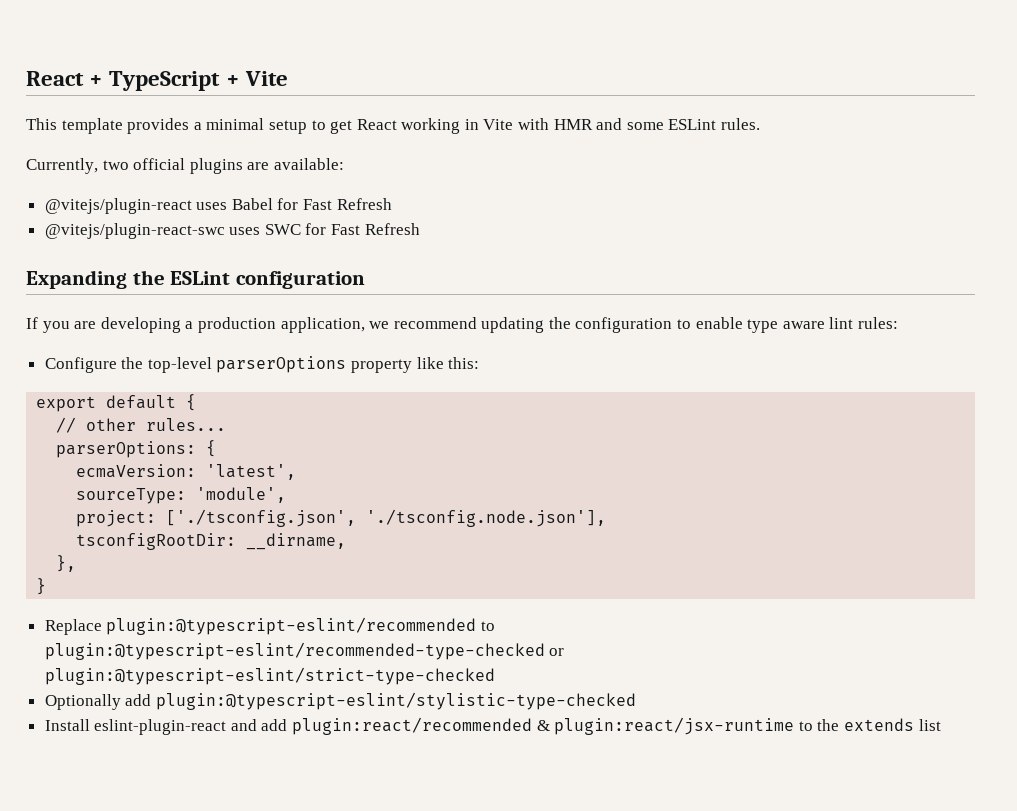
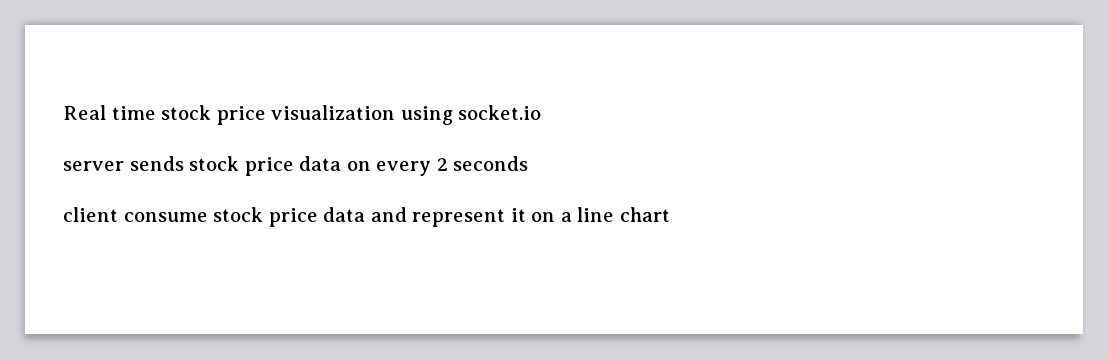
[26,71,288,91] [26,118,761,134] [26,158,344,174] [44,198,392,214] [44,223,420,239] [26,270,365,289] [26,317,899,333] [44,356,480,373] [36,394,197,412] [56,417,227,433] [56,440,217,458] [76,464,297,480] [76,487,287,504] [76,509,607,527] [76,533,347,550] [56,555,77,572] [36,578,47,595] [44,617,495,635] [44,642,565,660] [44,667,495,685] [44,692,636,710] [44,717,941,735] React + TypeScript + Vite // This template provides a minimal setup to get React working in Vite with HMR and some ESLint rules. // Currently, two official plugins are available: // @vitejs/plugin-react uses Babel for Fast Refresh // @vitejs/plugin-react-swc uses SWC for Fast Refresh // Expanding the ESLint configuration // If you are developing a production application, we recommend updating the configuration to enable type aware lint rules: // Configure the top-level parserOptions property like this: // export default { // // other rules... // parserOptions: { // ecmaVersion: 'latest', // sourceType: 'module', // project: ['./tsconfig.json', './tsconfig.node.json'], // tsconfigRootDir: __dirname, // }, // } // Replace plugin:@typescript-eslint/recommended to plugin:@typescript-eslint/recommended-type-checked or plugin:@typescript-eslint/strict-type-checked // Optionally add plugin:@typescript-eslint/stylistic-type-checked // Install eslint-plugin-react and add plugin:react/recommended & plugin:react/jsx-runtime to the extends list -> [63,105,542,125] [63,156,529,176] [63,207,670,227] Real time stock price visualization using socket.io // server sends stock price data on every 2 seconds // client consume stock price data and represent it on a line chart

